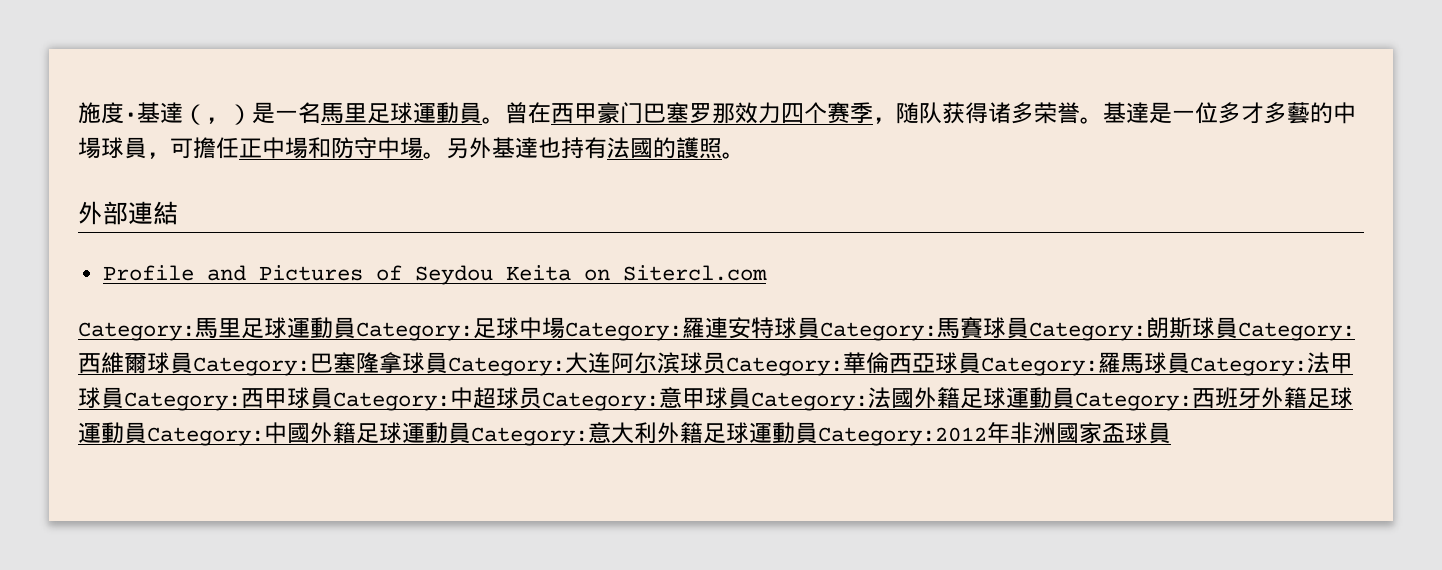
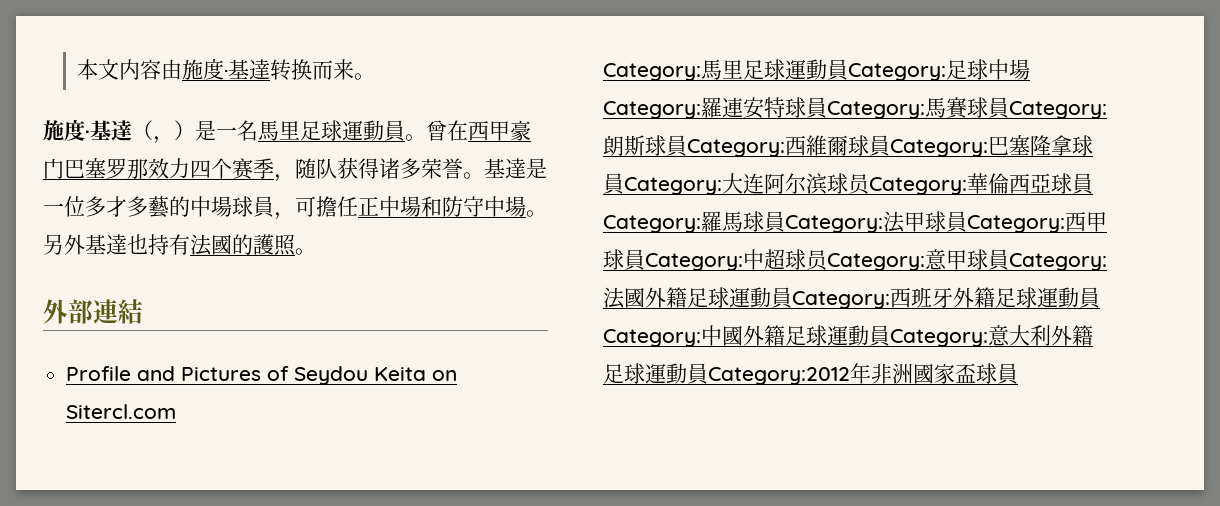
(78, 113) none -> [77,58,376,81] 本文内容由施度·基達转换而来。 //

